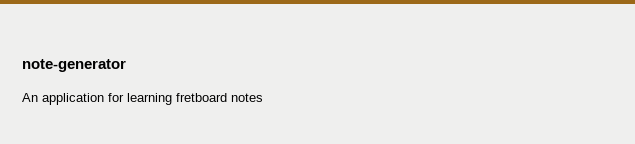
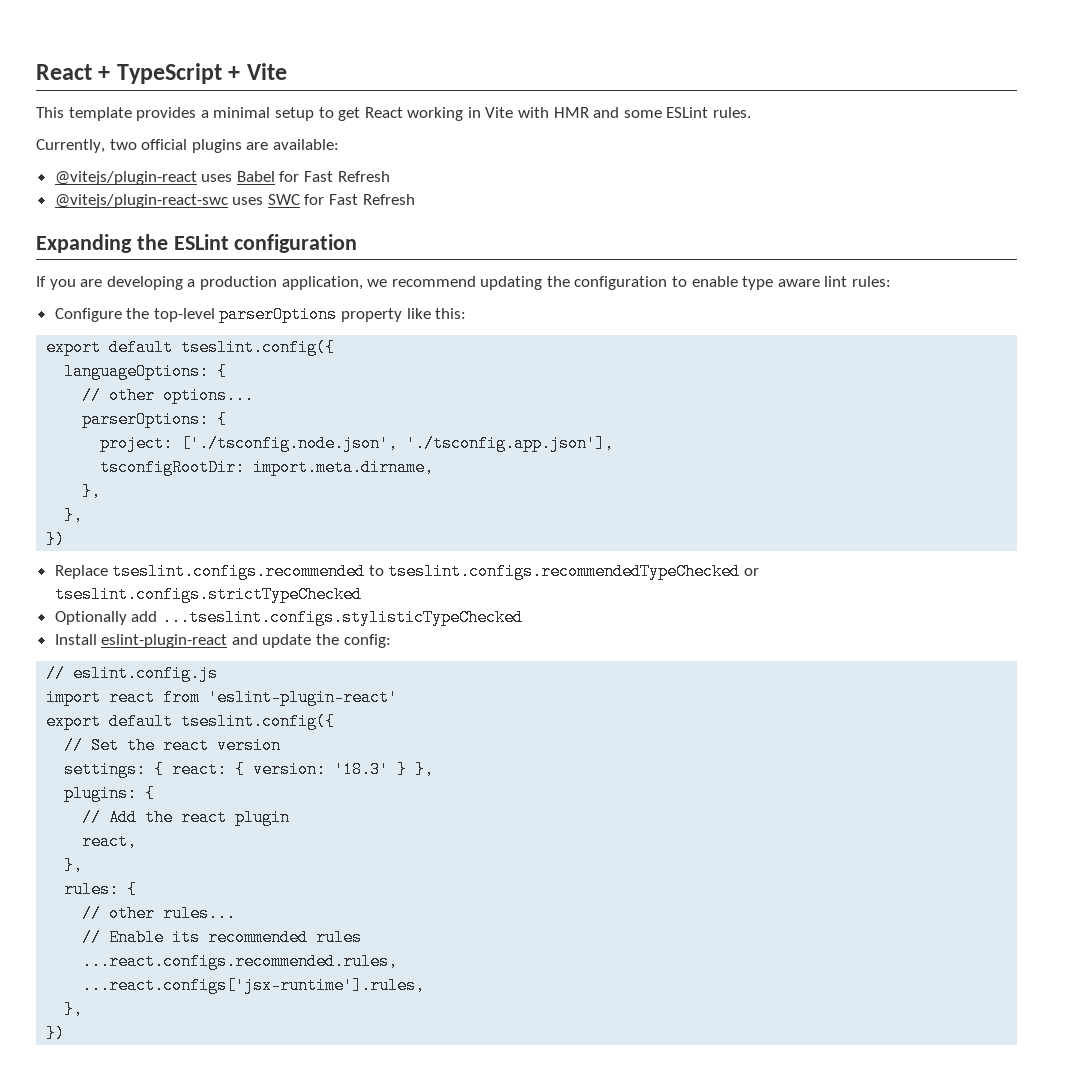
[22,59,126,72] [22,93,263,105] note-generator // An application for learning fretboard notes -> [36,63,287,84] [36,107,752,121] [36,139,339,153] [54,171,390,185] [54,194,415,208] [36,234,358,253] [36,276,892,290] [54,306,467,323] [46,339,336,356] [64,363,228,380] [82,387,255,404] [82,411,228,428] [100,435,615,452] [100,459,435,476] [82,483,102,500] [64,507,84,524] [46,531,66,548] [54,563,760,580] [54,586,362,603] [54,609,523,626] [54,634,391,648] [46,665,219,682] [46,689,399,706] [46,713,336,730] [64,737,282,754] [64,761,435,778] [64,785,156,802] [82,809,291,826] [82,833,138,850] [64,857,84,874] [64,881,138,898] [82,905,237,922] [82,929,363,946] [82,953,399,970] [82,977,426,994] [64,1001,84,1018] [46,1025,66,1042] React + TypeScript + Vite // This template provides a minimal setup to get React working in Vite with HMR and some ESLint rules. // Currently, two official plugins are available: // @vitejs/plugin-react uses Babel for Fast Refresh // @vitejs/plugin-react-swc uses SWC for Fast Refresh // Expanding the ESLint configuration // If you are developing a production application, we recommend updating the configuration to enable type aware lint rules: // Configure the top-level parserOptions property like this: // export default tseslint.config({ // languageOptions: { // // other options... // parserOptions: { // project: ['./tsconfig.node.json', './tsconfig.app.json'], // tsconfigRootDir: import.meta.dirname, // }, // }, // }) // Replace tseslint.configs.recommended to tseslint.configs.recommendedTypeChecked or tseslint.configs.strictTypeChecked // Optionally add ...tseslint.configs.stylisticTypeChecked // Install eslint-plugin-react and update the config: // // eslint.config.js // import react from 'eslint-plugin-react' // export default tseslint.config({ // // Set the react version // settings: { react: { version: '18.3' } }, // plugins: { // // Add the react plugin // react, // }, // rules: { // // other rules... // // Enable its recommended rules // ...react.configs.recommended.rules, // ...react.configs['jsx-runtime'].rules, // }, // })

